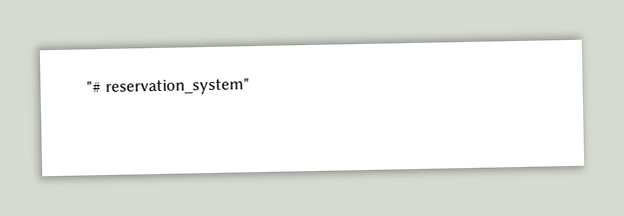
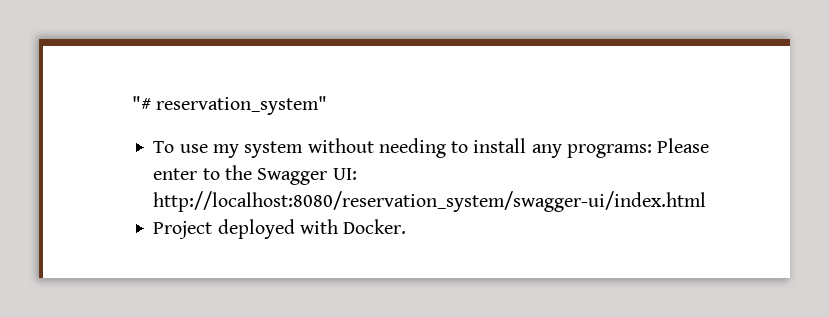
(250, 87) none -> [153,138,710,158] [153,165,357,185] [153,191,707,212] [153,219,407,239] // To use my system without needing to install any programs: Please enter to the Swagger UI: http://localhost:8080/reservation_system/swagger-ui/index.html // Project deployed with Docker.

